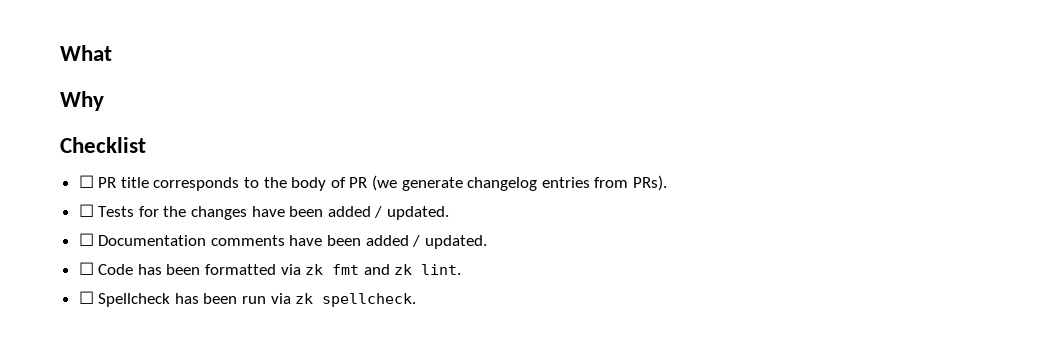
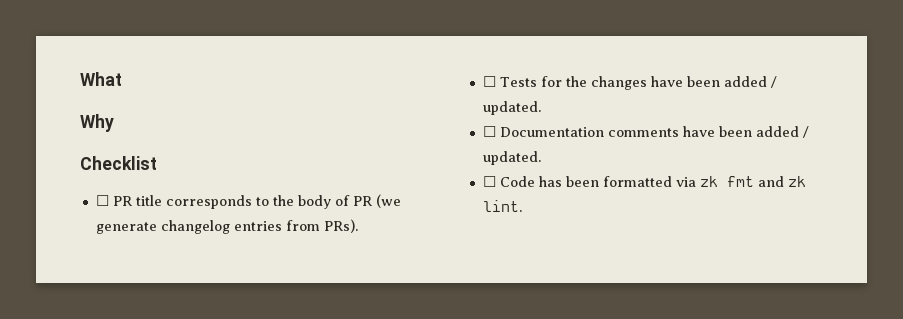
[78,291,417,307] // ☐ Spellcheck has been run via zk spellcheck. -> (522, 206) none

